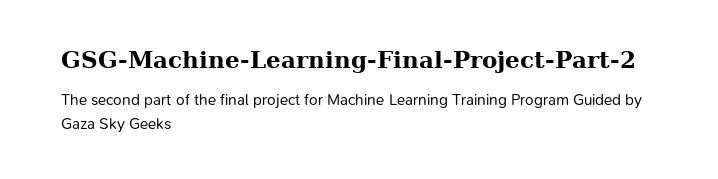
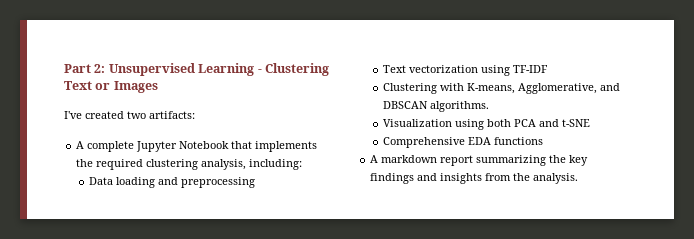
[61,51,636,73] [61,93,643,109] [61,118,172,133] GSG-Machine-Learning-Final-Project-Part-2 // The second part of the final project for Machine Learning Training Program Guided by Gaza Sky Geeks -> [64,63,329,76] [64,81,158,93] [64,111,195,119] [76,141,318,152] [76,159,303,170] [88,177,255,188] [382,65,548,76] [382,83,620,94] [382,101,489,112] [382,119,590,130] [382,137,543,148] [370,155,589,166] [370,173,579,184] Part 2: Unsupervised Learning - Clustering Text or Images // I've created two artifacts: // A complete Jupyter Notebook that implements the required clustering analysis, including: // Data loading and preprocessing // Text vectorization using TF-IDF // Clustering with K-means, Agglomerative, and DBSCAN algorithms. // Visualization using both PCA and t-SNE // Comprehensive EDA functions // A markdown report summarizing the key findings and insights from the analysis.

